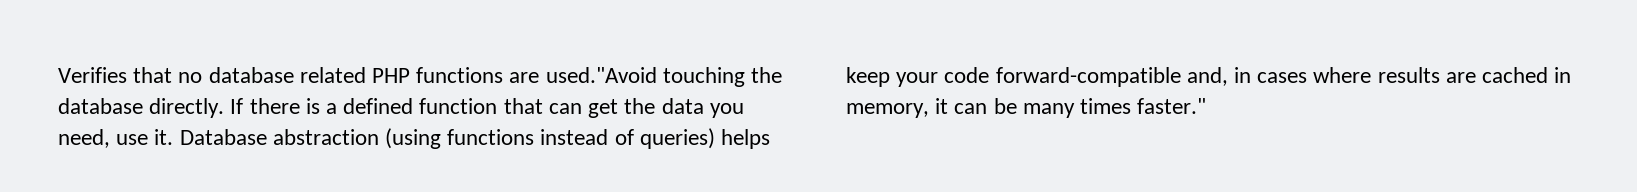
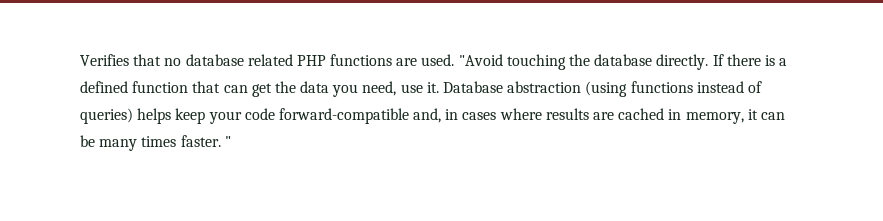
[545,67,657,83] used."Avoid -> [421,54,503,66] used. "Avoid
[1137,98,1207,114] faster." -> [180,135,231,147] faster. "

